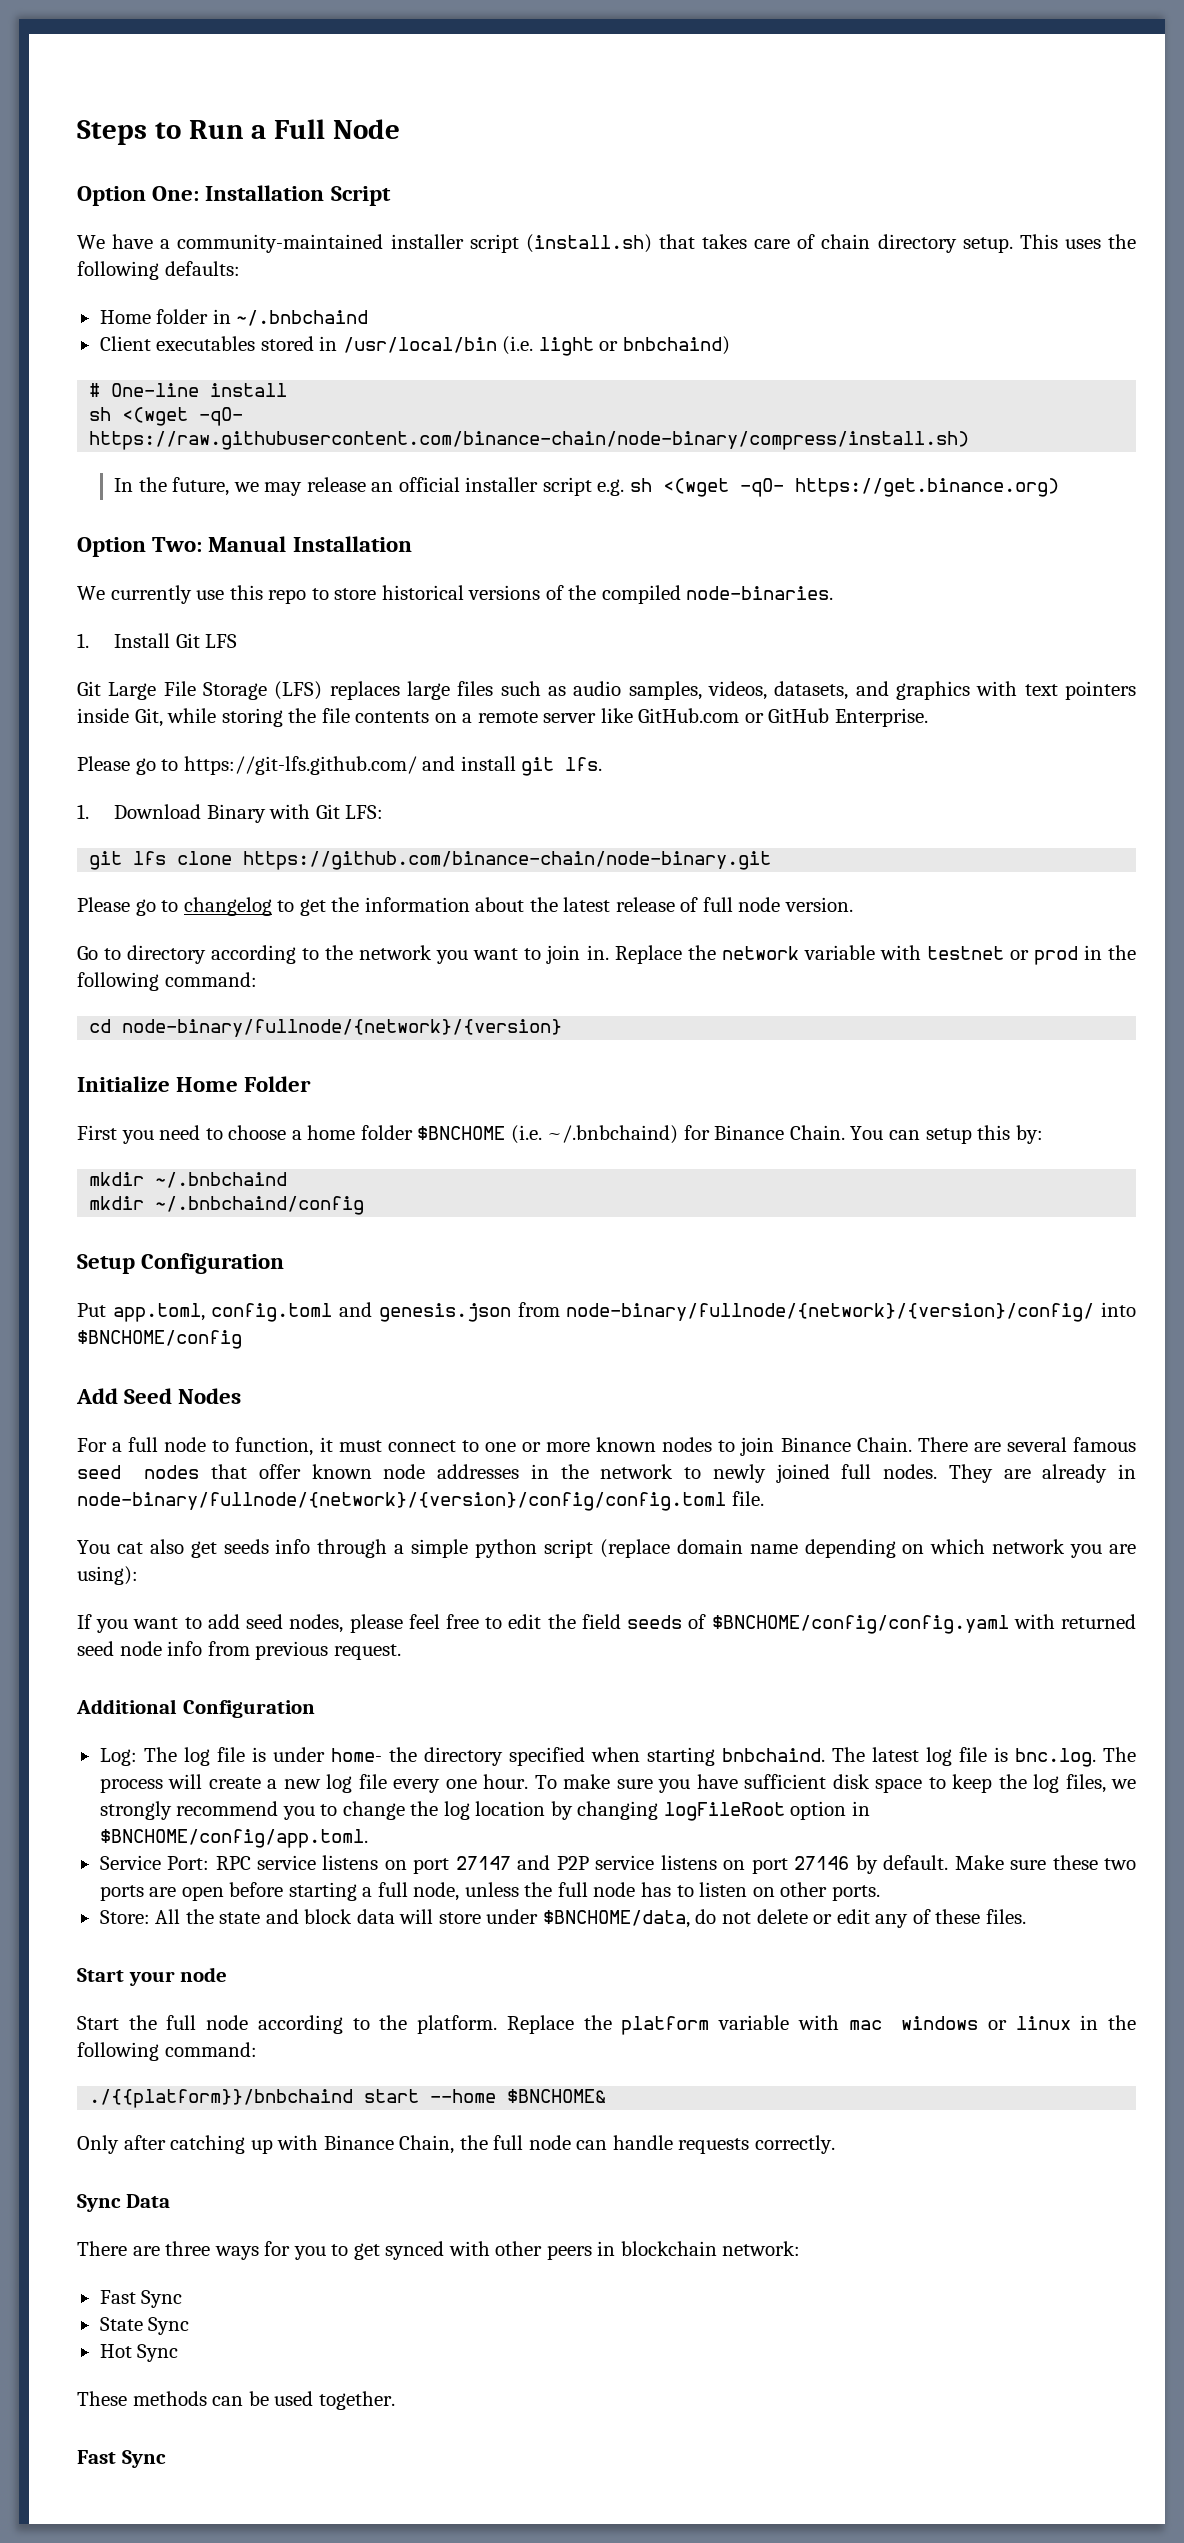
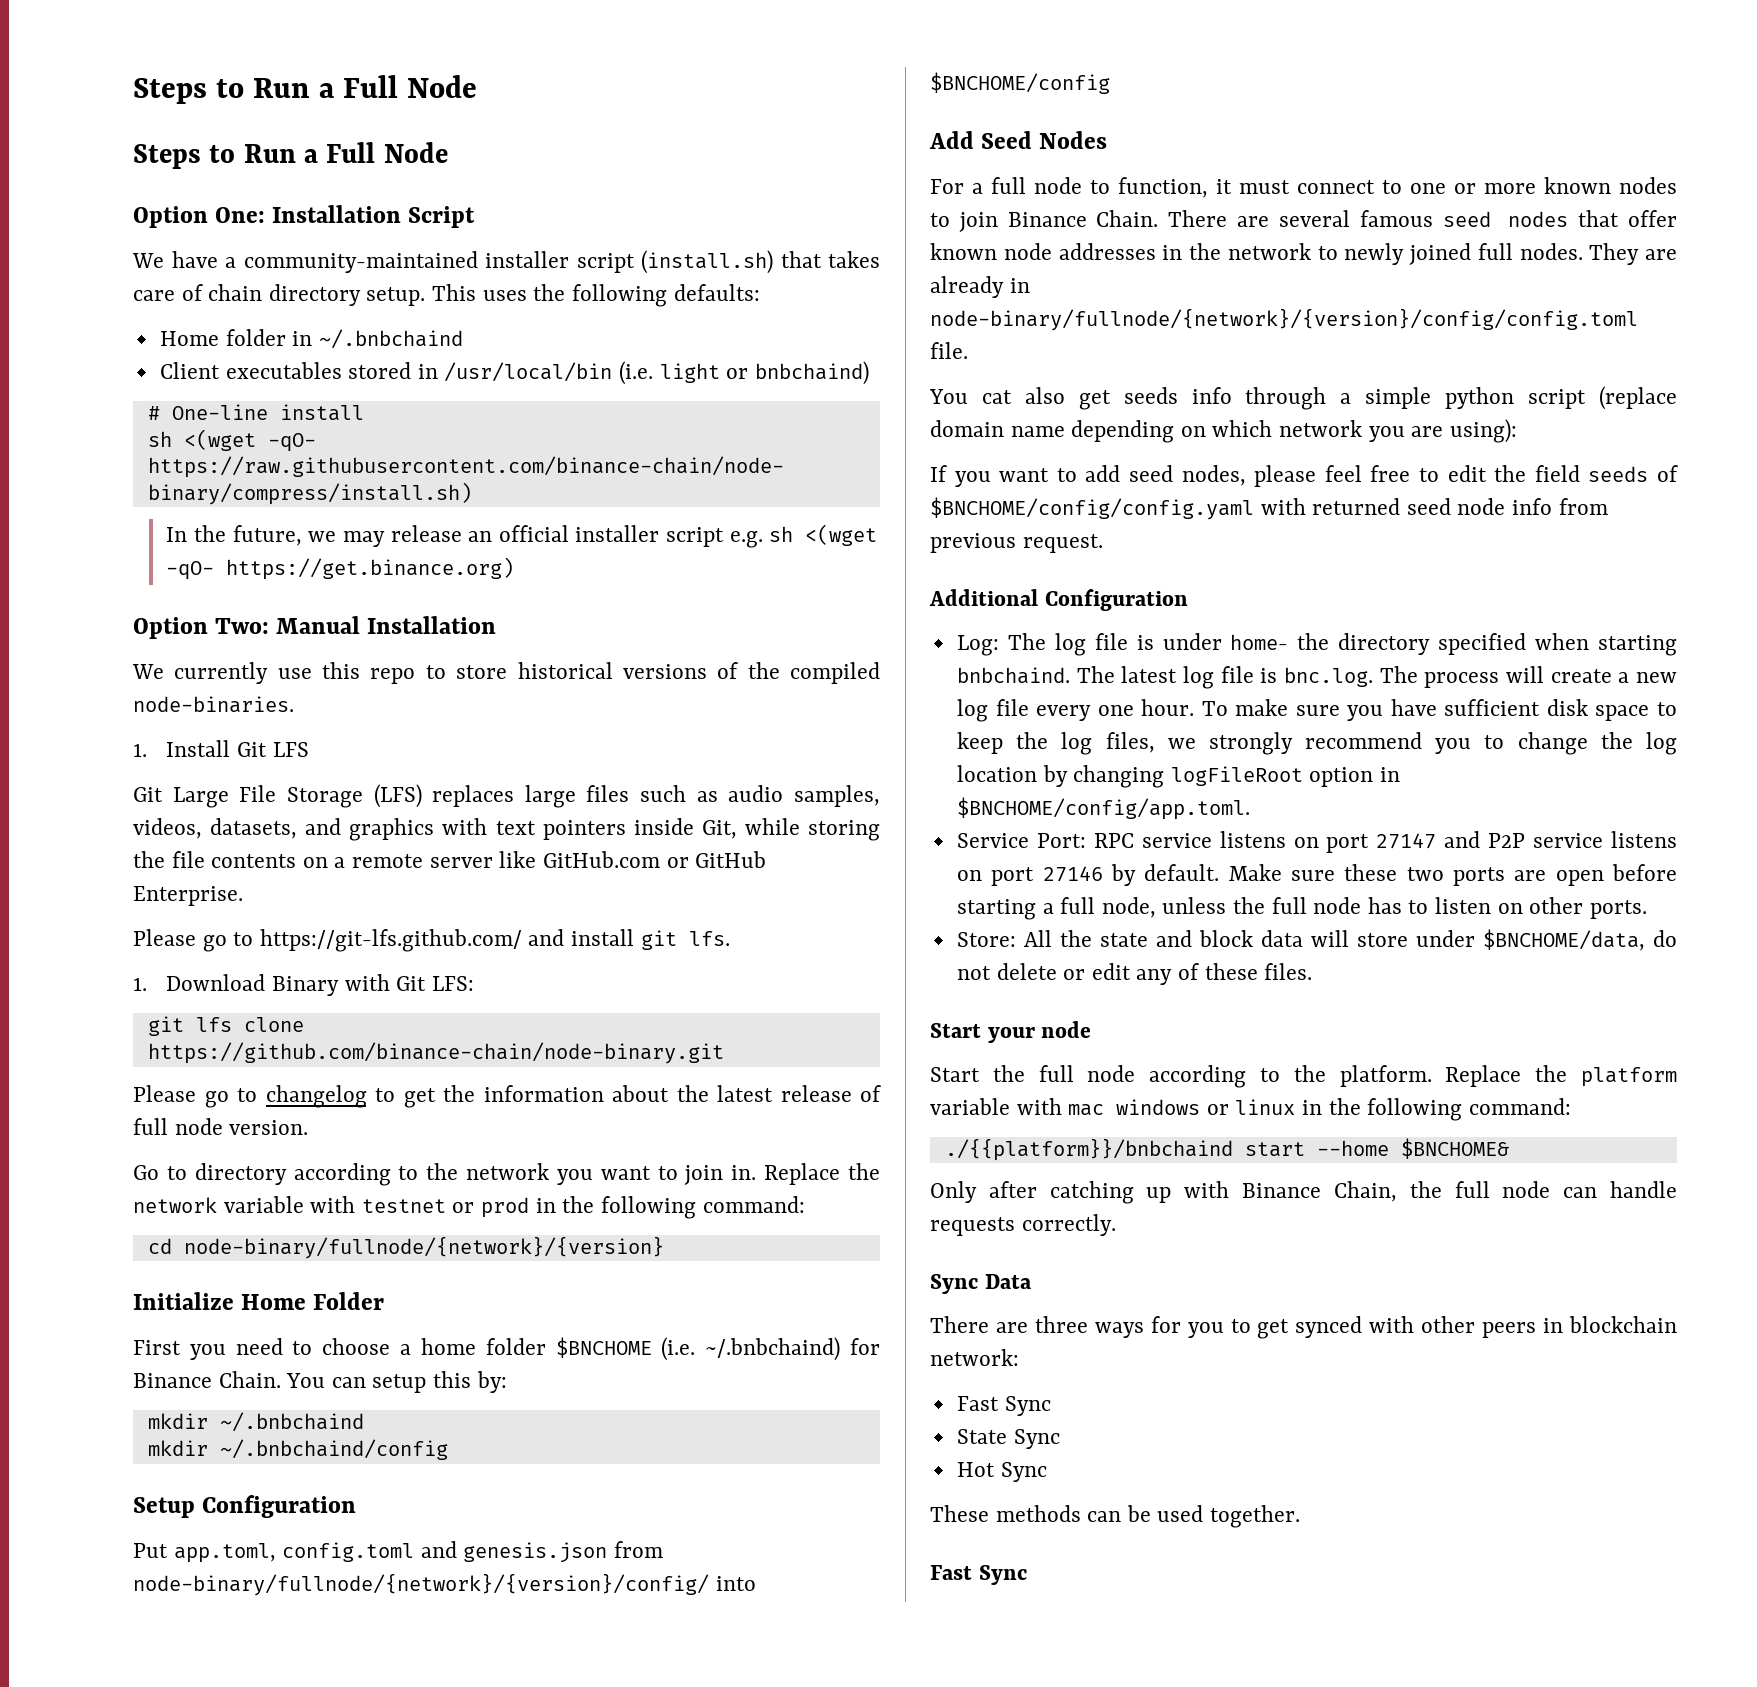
[77,119,401,145] Steps to Run a Full Node -> [133,75,478,104] [133,142,448,169] Steps to Run a Full Node // Steps to Run a Full Node

